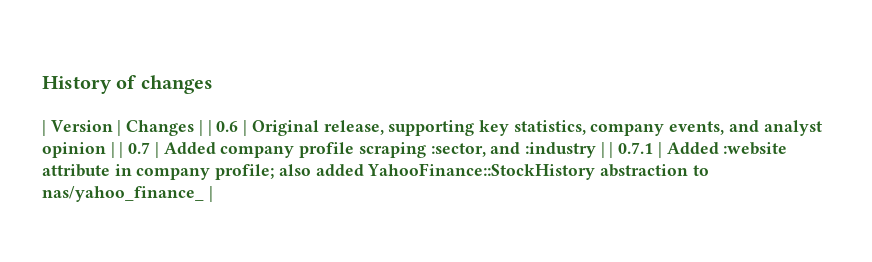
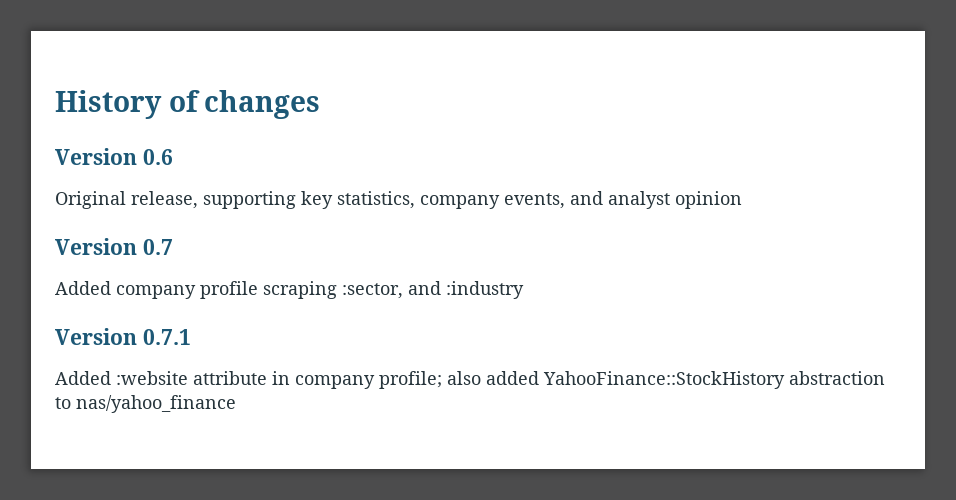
[42,120,212,136] | Version | Changes | | -> [55,148,137,165] Version
[243,120,248,136] | -> (173, 157) //
[110,142,124,158] | | -> [55,238,137,255] // Version
[154,142,159,158] | -> (173, 247) //
[600,142,614,158] | | -> [55,328,137,345] // Version
[657,142,662,158] | -> (191, 337) //
[42,186,213,202] nas/yahoo_finance_ | -> [76,395,236,413] nas/yahoo_finance

